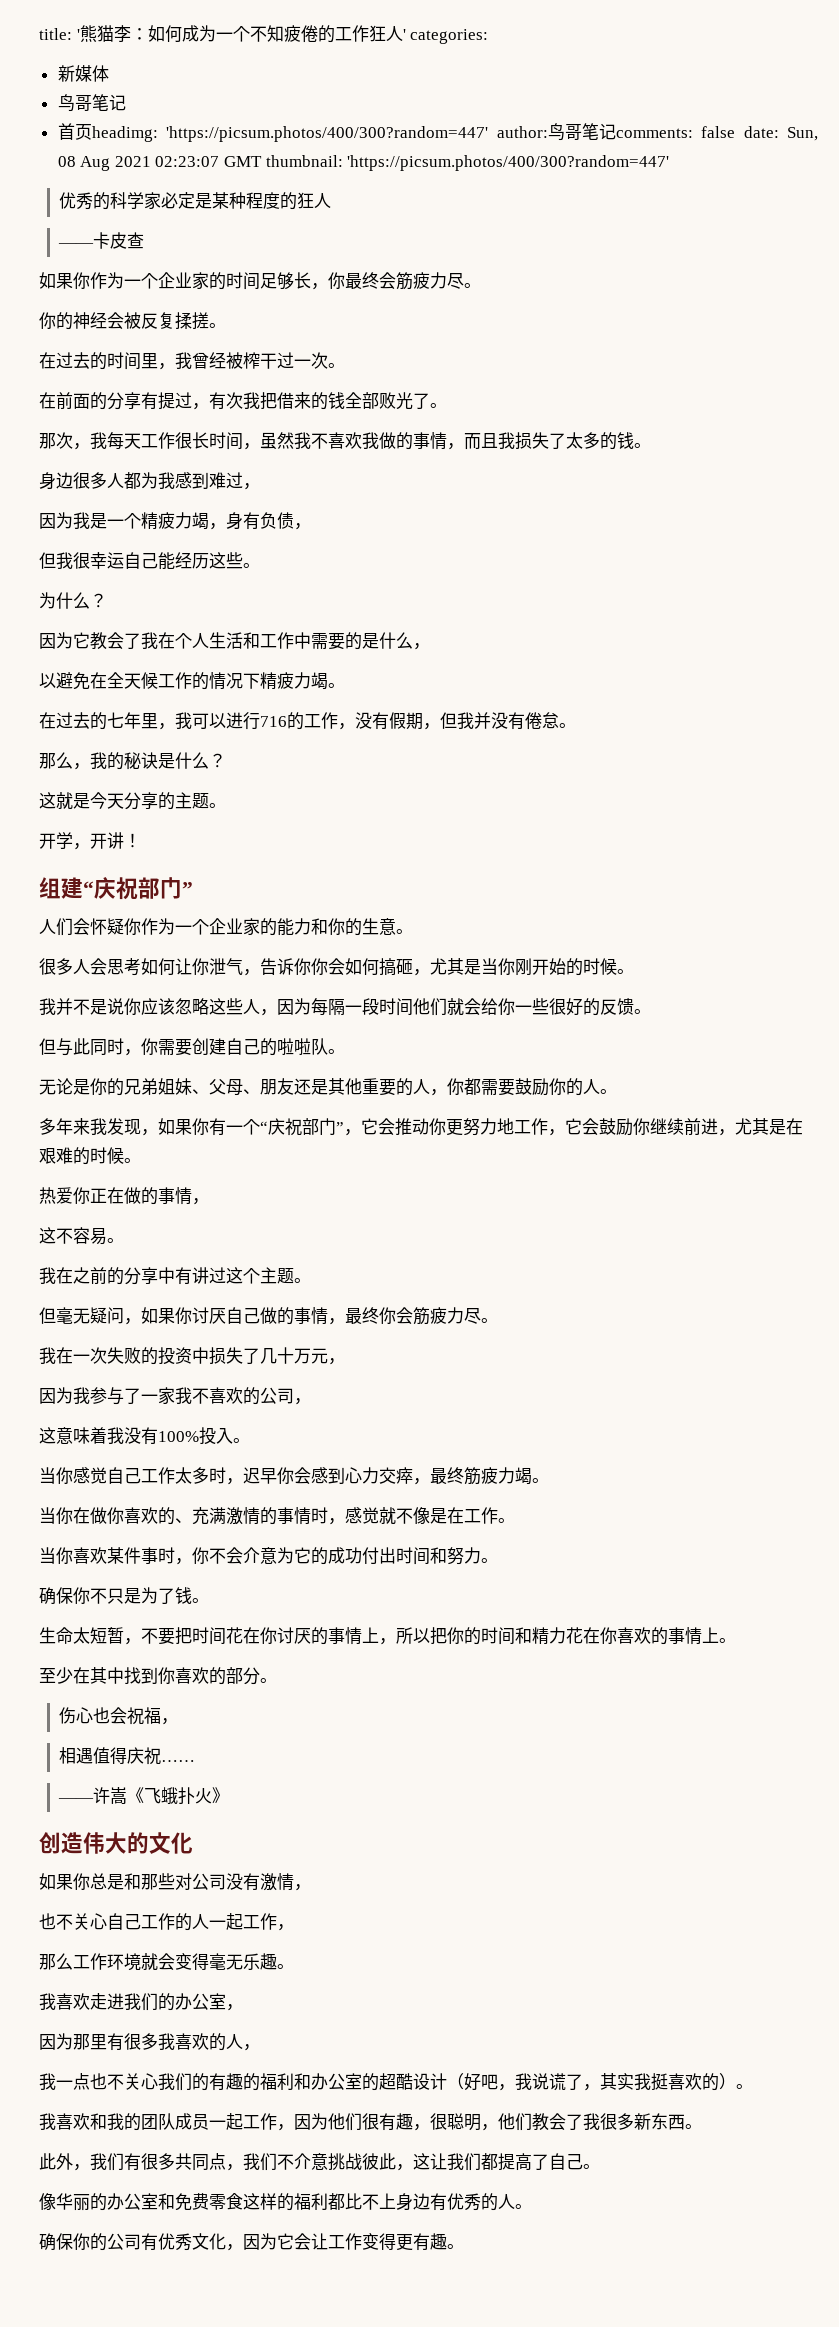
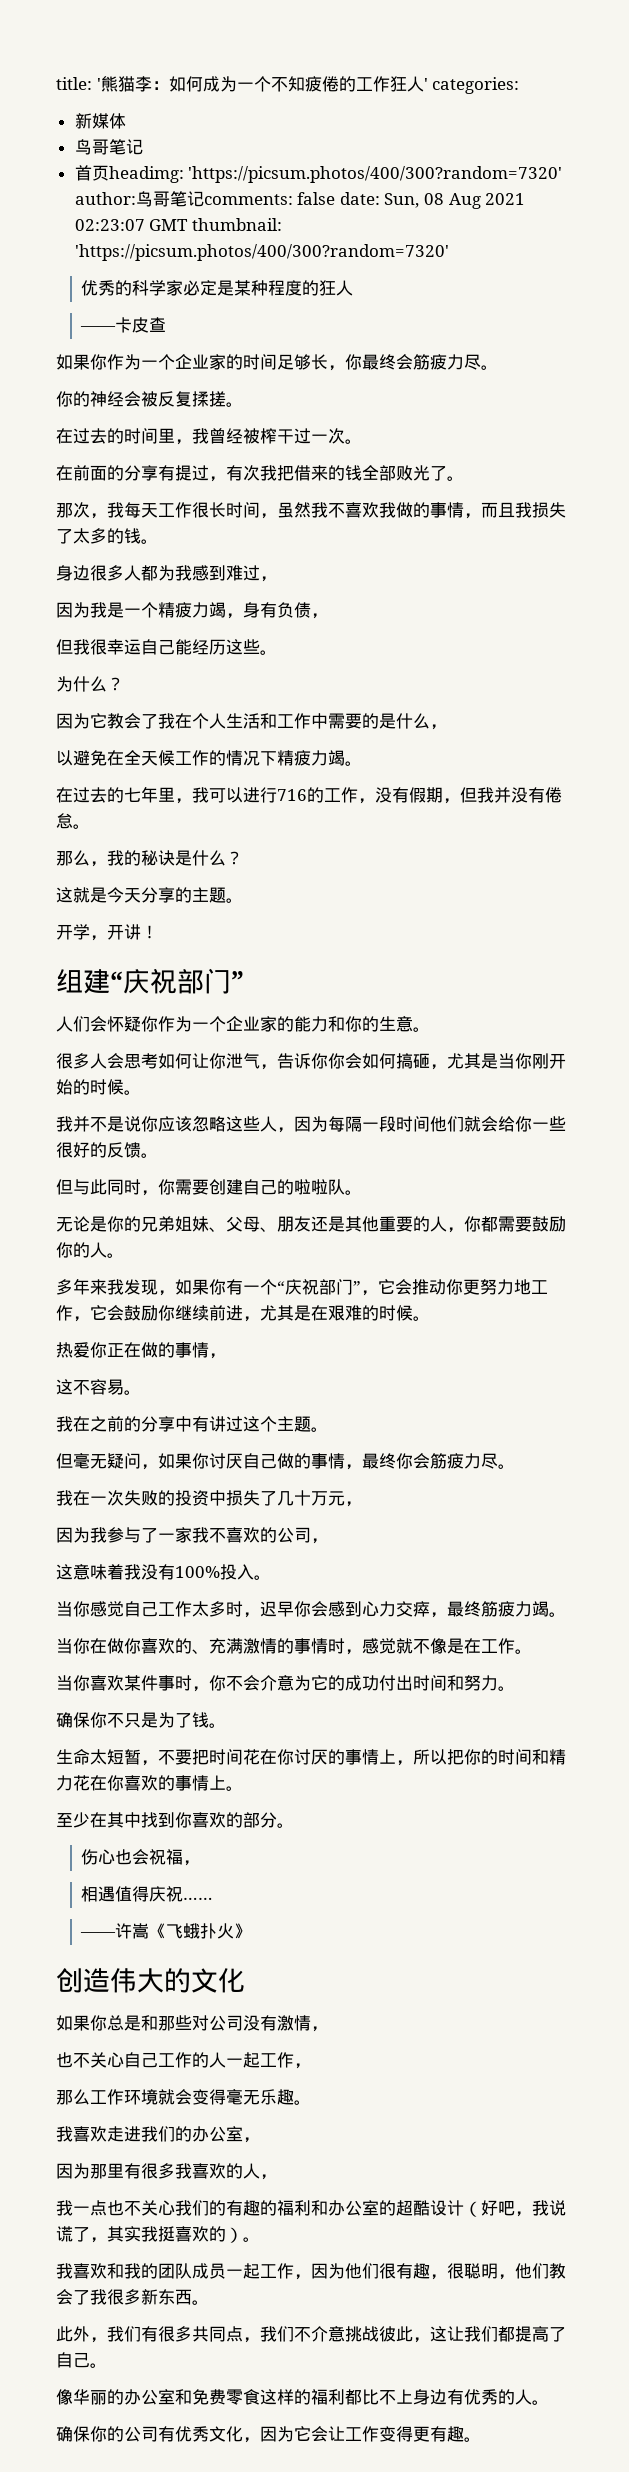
[166,126,489,142] 'https://picsum.photos/400/300?random=447' -> [188,166,563,183] 'https://picsum.photos/400/300?random=7320'
[347,155,670,171] 'https://picsum.photos/400/300?random=447' -> [74,244,449,261] 'https://picsum.photos/400/300?random=7320'

